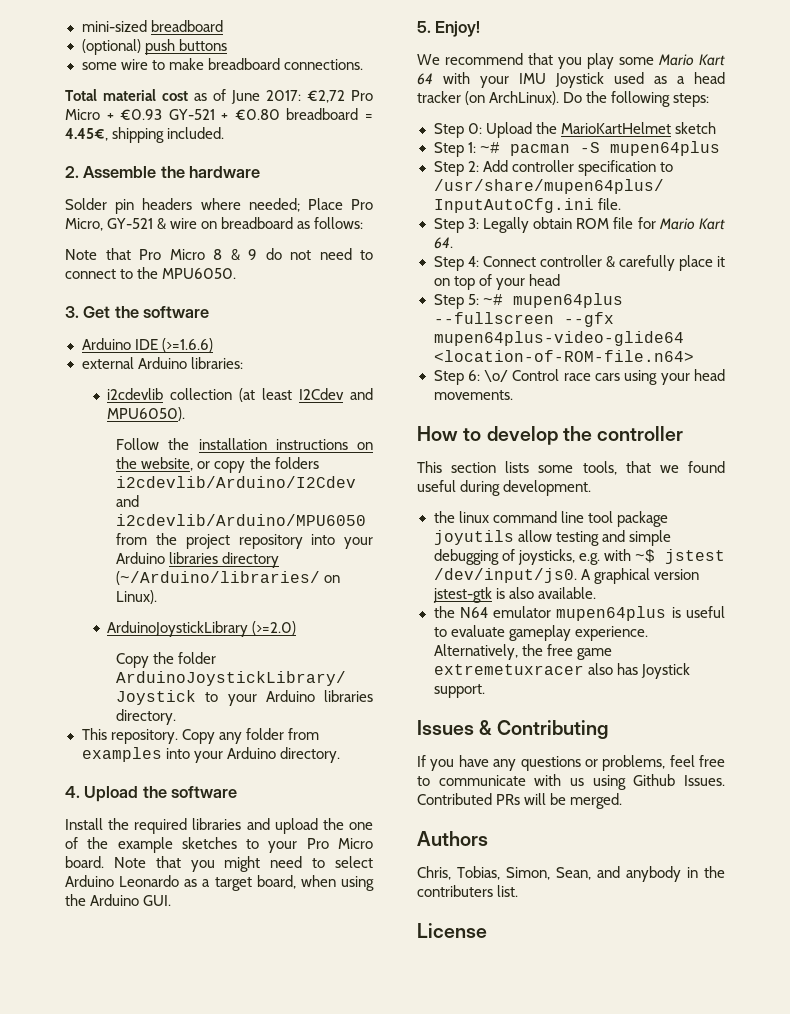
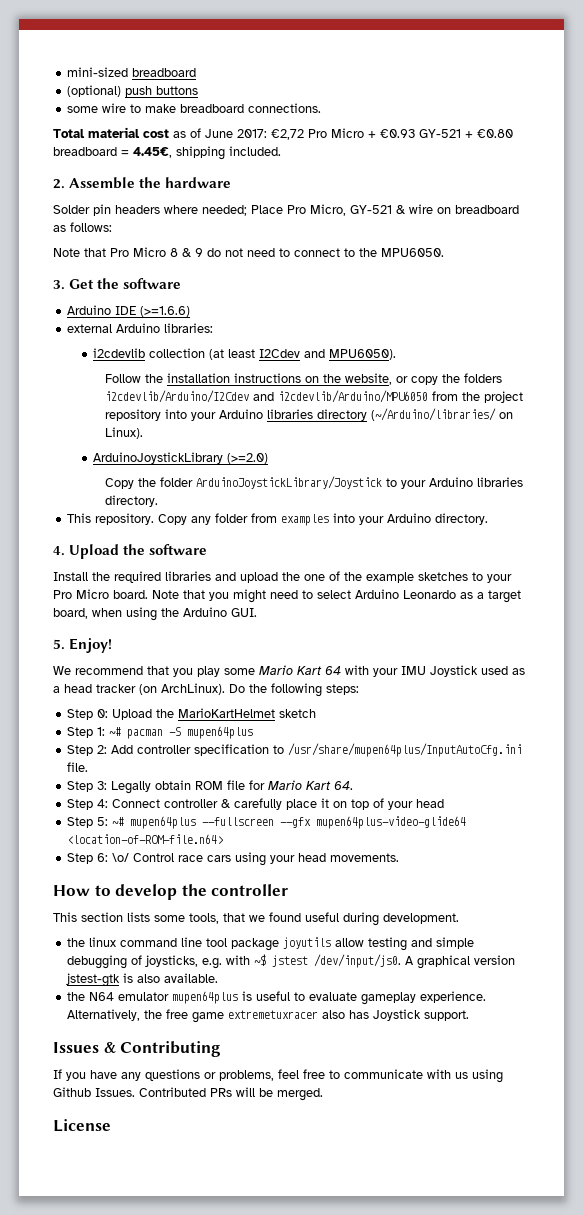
[417,831,488,846] [417,866,725,882] [417,885,519,897] // Authors // Chris, Tobias, Simon, Sean, and anybody in the contributers list. -> (323, 1094) none

